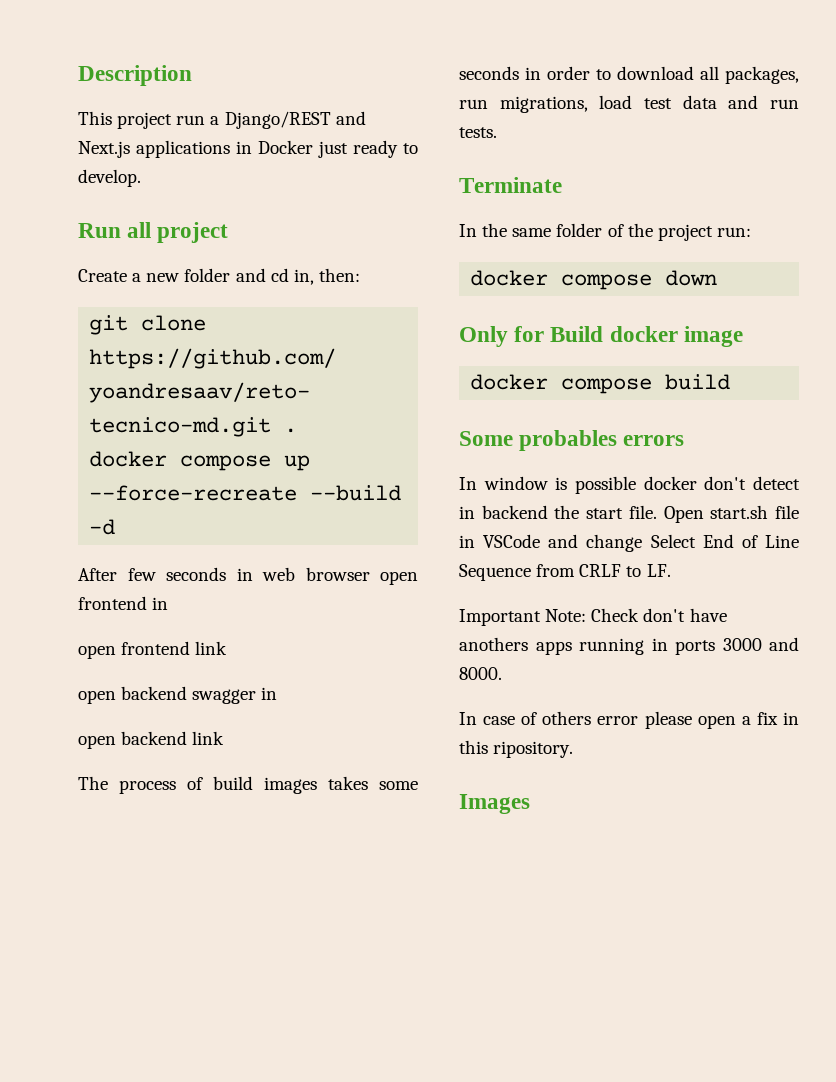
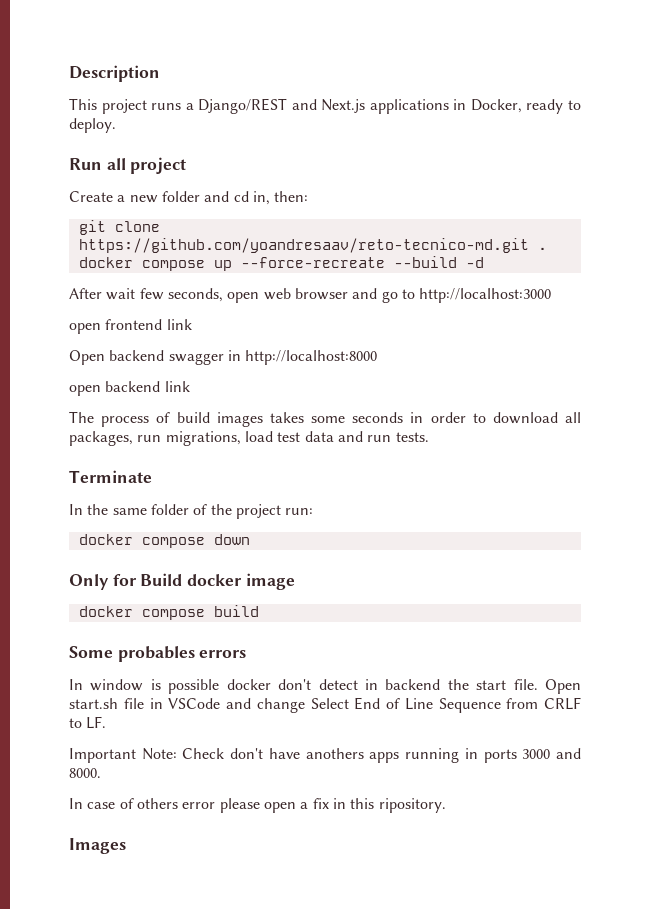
[176,115,206,125] run -> [151,103,182,110] runs
[258,140,348,158] Docker just -> [470,99,522,113] Docker,
[78,169,141,187] develop. -> [69,118,116,133] deploy.
[127,567,418,585] [78,596,169,610] few seconds in web browser open frontend in -> [106,288,552,303] wait few seconds, open web browser and go to http://localhost:3000
[78,690,116,704] open -> [69,350,105,365] Open
(278, 693) none -> [245,350,378,365] http://localhost:8000

